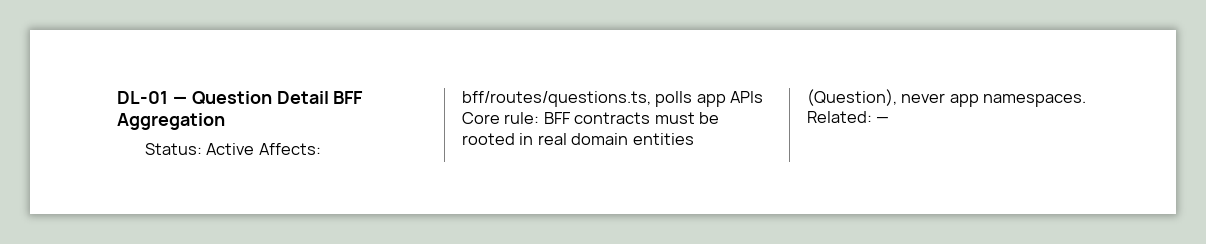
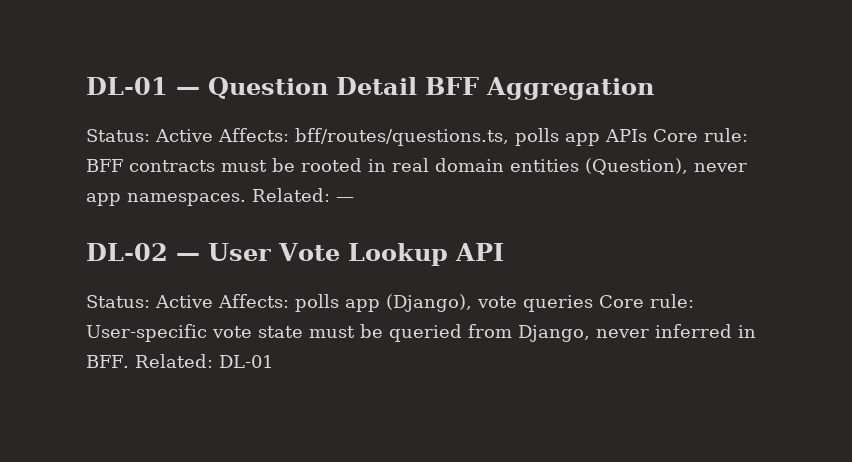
(890, 120) none -> [86,243,504,266] [86,294,694,312] [86,324,756,342] [86,354,273,368] // DL-02 — User Vote Lookup API // Status: Active Affects: polls app (Django), vote queries Core rule: User-specific vote state must be queried from Django, never inferred in BFF. Related: DL-01

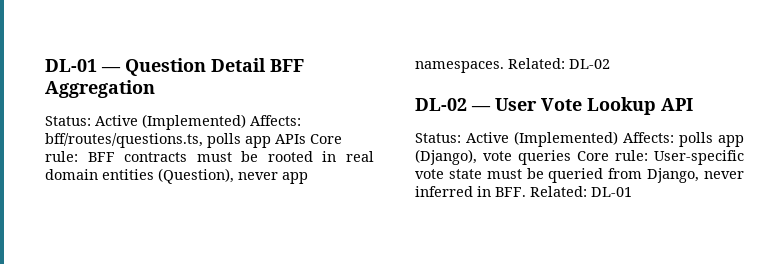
(213, 135) none -> [142,114,246,130] (Implemented)
[336,197,354,202] — -> [569,59,610,69] DL-02
(213, 301) none -> [514,131,618,147] (Implemented)

